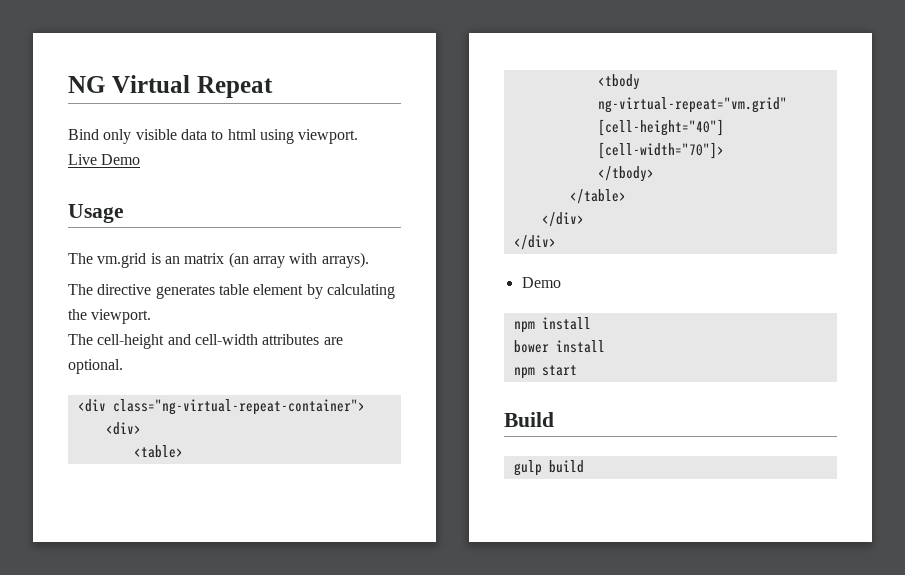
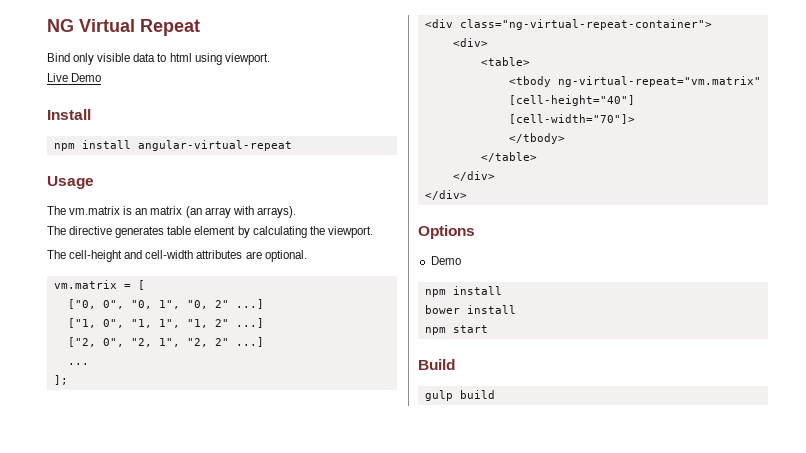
(141, 159) none -> [47,109,91,120] [53,140,292,151] // Install // npm install angular-virtual-repeat
[97,253,147,268] vm.grid -> [69,206,121,215] vm.matrix
(123, 366) none -> [53,280,145,290] [67,299,264,309] [67,318,264,328] [67,337,264,347] [67,363,89,365] [53,375,68,385] // vm.matrix = [ // ["0, 0", "0, 1", "0, 2" ...] // ["1, 0", "1, 1", "1, 2" ...] // ["2, 0", "2, 1", "2, 2" ...] // ... // ];
[597,97,787,113] ng-virtual-repeat="vm.grid" -> [557,76,761,87] ng-virtual-repeat="vm.matrix"
(556, 242) none -> [418,225,475,239] // Options

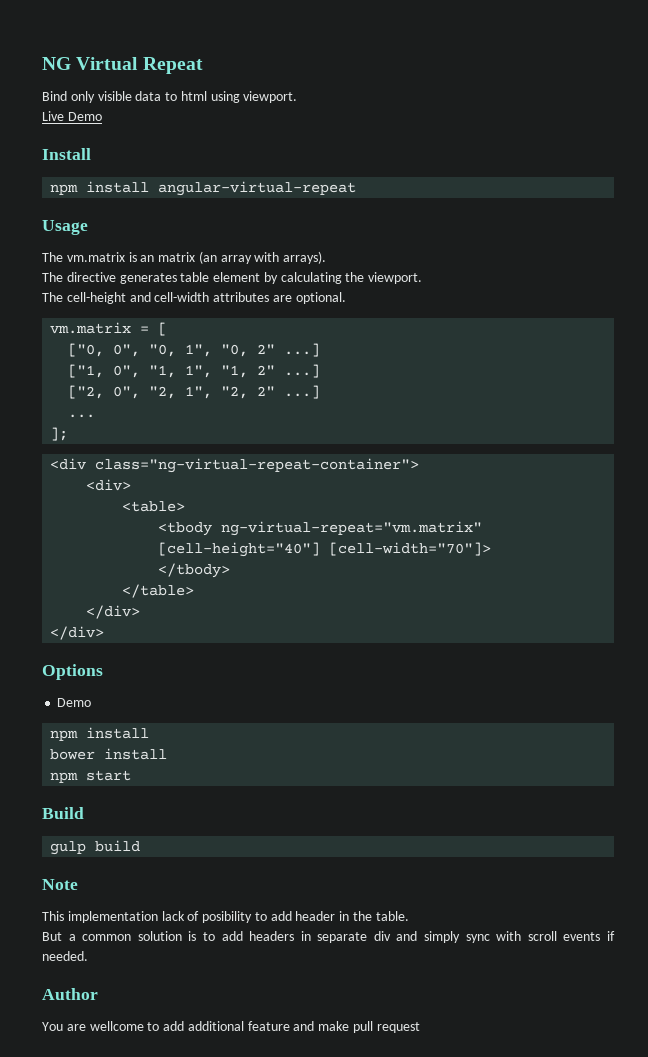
(495, 394) none -> [42,879,78,890] [42,911,409,923] [42,931,615,943] [42,951,88,961] [42,988,98,1000] [42,1021,420,1033] // Note // This implementation lack of posibility to add header in the table. // But a common solution is to add headers in separate div and simply sync with scroll events if needed. // Author // You are wellcome to add additional feature and make pull request

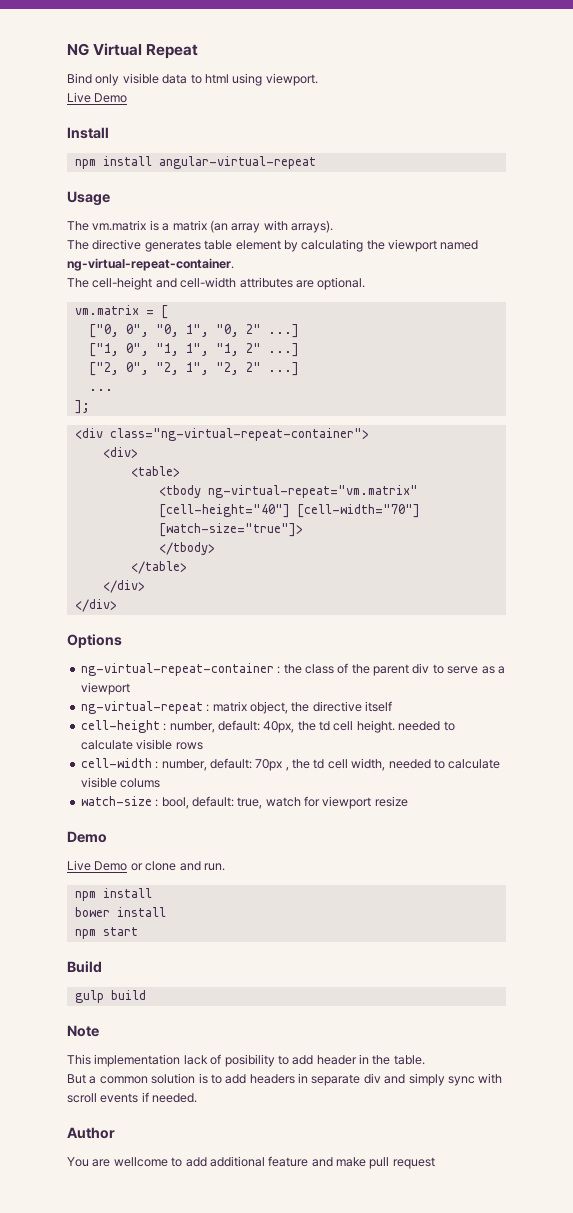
[140,255,155,262] an -> [162,223,170,231] a
[368,272,423,284] viewport. -> [388,239,479,252] [67,258,234,271] viewport named ng-virtual-repeat-container.
[329,542,492,556] [cell-width="70"]> -> [296,504,420,518] [158,523,303,537] [cell-width="70"] [watch-size="true"]>
[57,698,92,707] Demo -> [80,663,505,676] [80,682,130,695] [80,701,392,714] [80,720,455,733] [80,739,203,750] [80,758,501,771] [80,777,161,788] [80,796,408,809] [67,831,107,843] [67,860,225,871] ng-virtual-repeat-container : the class of the parent div to serve as a viewport // ng-virtual-repeat : matrix object, the directive itself // cell-height : number, default: 40px, the td cell height. needed to calculate visible rows // cell-width : number, default: 70px , the td cell width, needed to calculate visible colums // watch-size : bool, default: true, watch for viewport resize // Demo // Live Demo or clone and run.

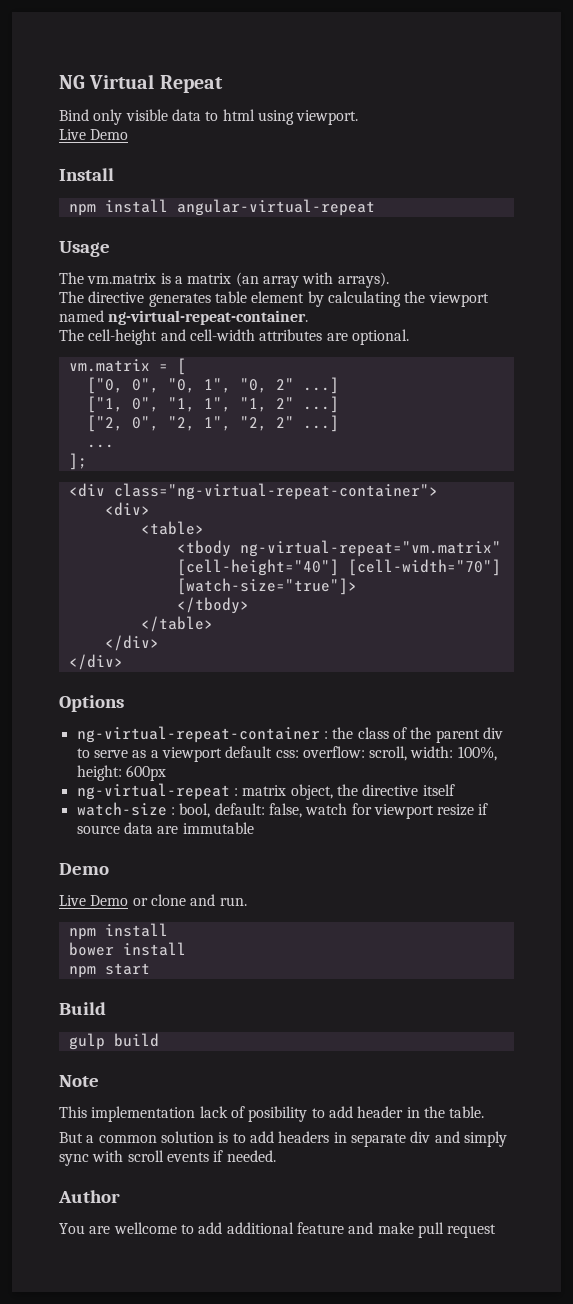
(130, 688) none -> [225,746,497,761] [76,765,166,781] default css: overflow: scroll, width: 100%, height: 600px
[80,720,455,733] [80,739,203,750] [80,758,501,771] [80,777,161,788] // cell-height : number, default: 40px, the td cell height. needed to calculate visible rows // cell-width : number, default: 70px , the td cell width, needed to calculate visible colums -> (455, 790) none
[237,797,263,809] true, -> [268,803,302,818] false,
(408, 801) none -> [478,803,489,815] [76,822,254,834] if source data are immutable

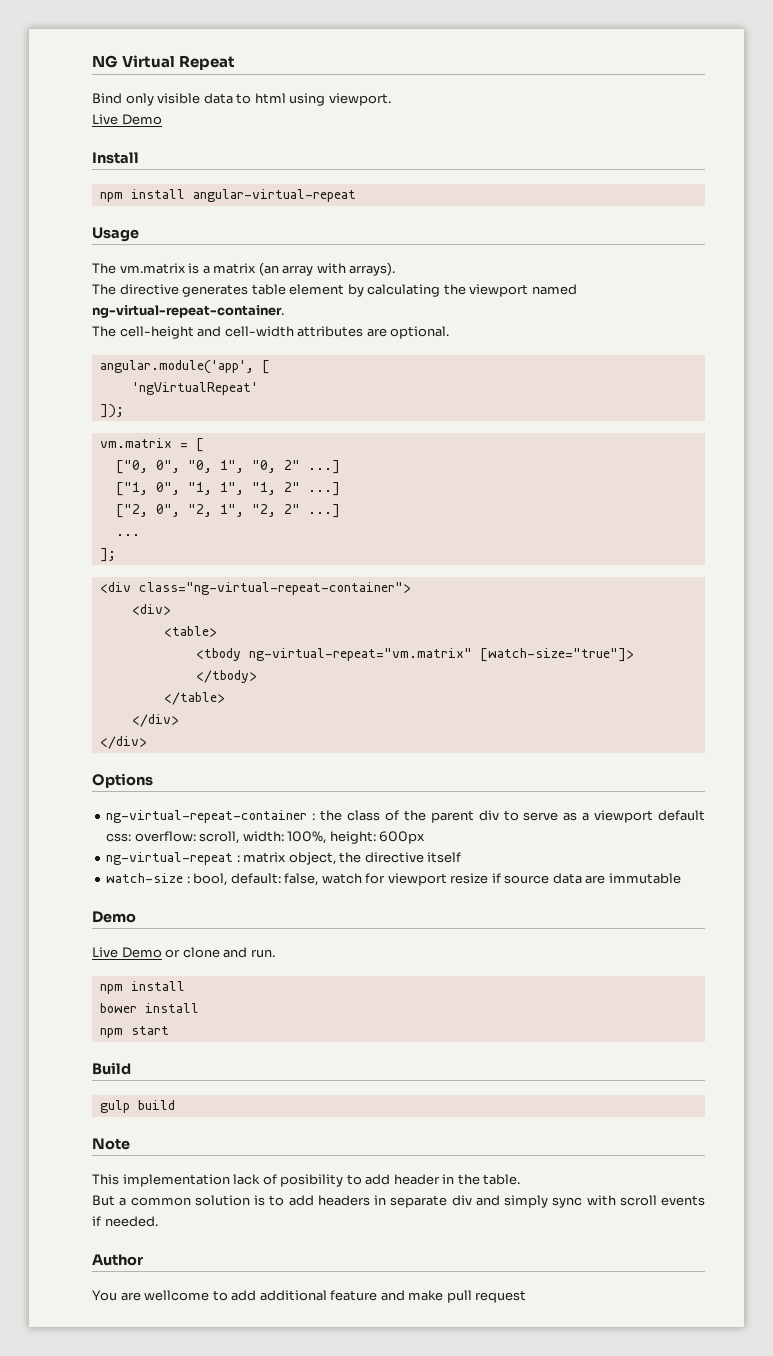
(409, 337) none -> [99,360,270,374] [131,382,258,395] [99,404,124,418] // angular.module('app', [ // 'ngVirtualRepeat' // ]);
[176,559,501,576] [cell-height="40"] [cell-width="70"] -> (472, 654) none

